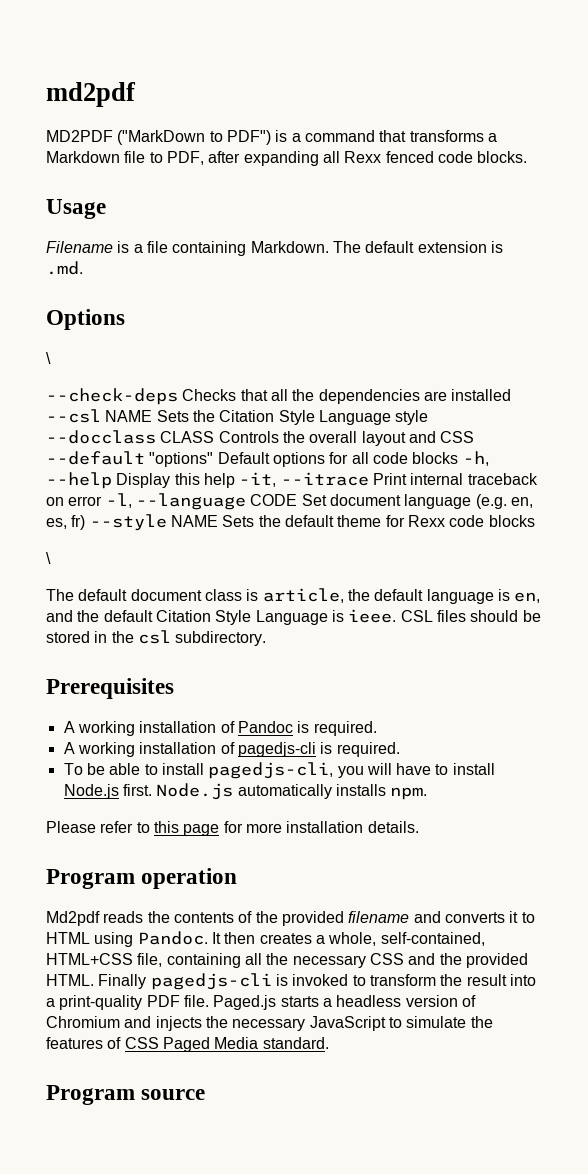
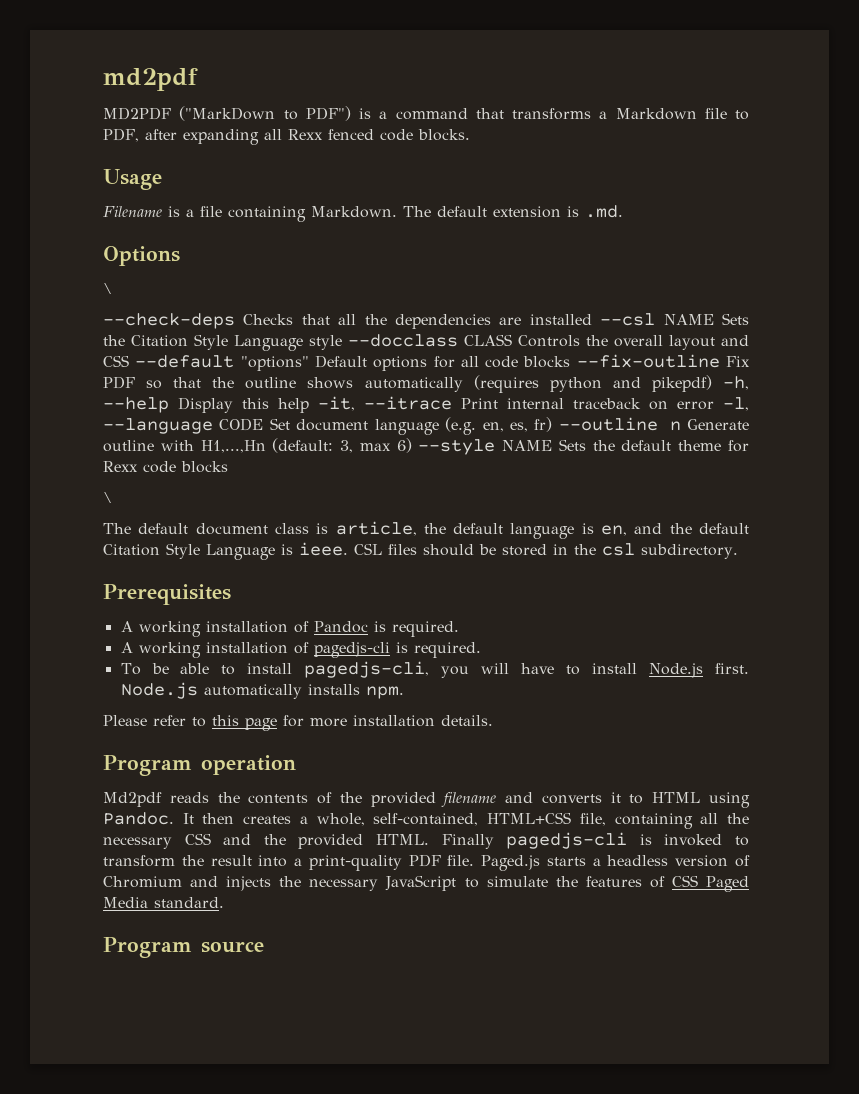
(459, 458) none -> [576,354,750,368] [103,375,712,393] --fix-outline Fix PDF so that the outline shows automatically (requires python and pikepdf)
(86, 522) none -> [558,417,749,431] [103,438,412,453] --outline n Generate outline with H1,...,Hn (default: 3, max 6)

